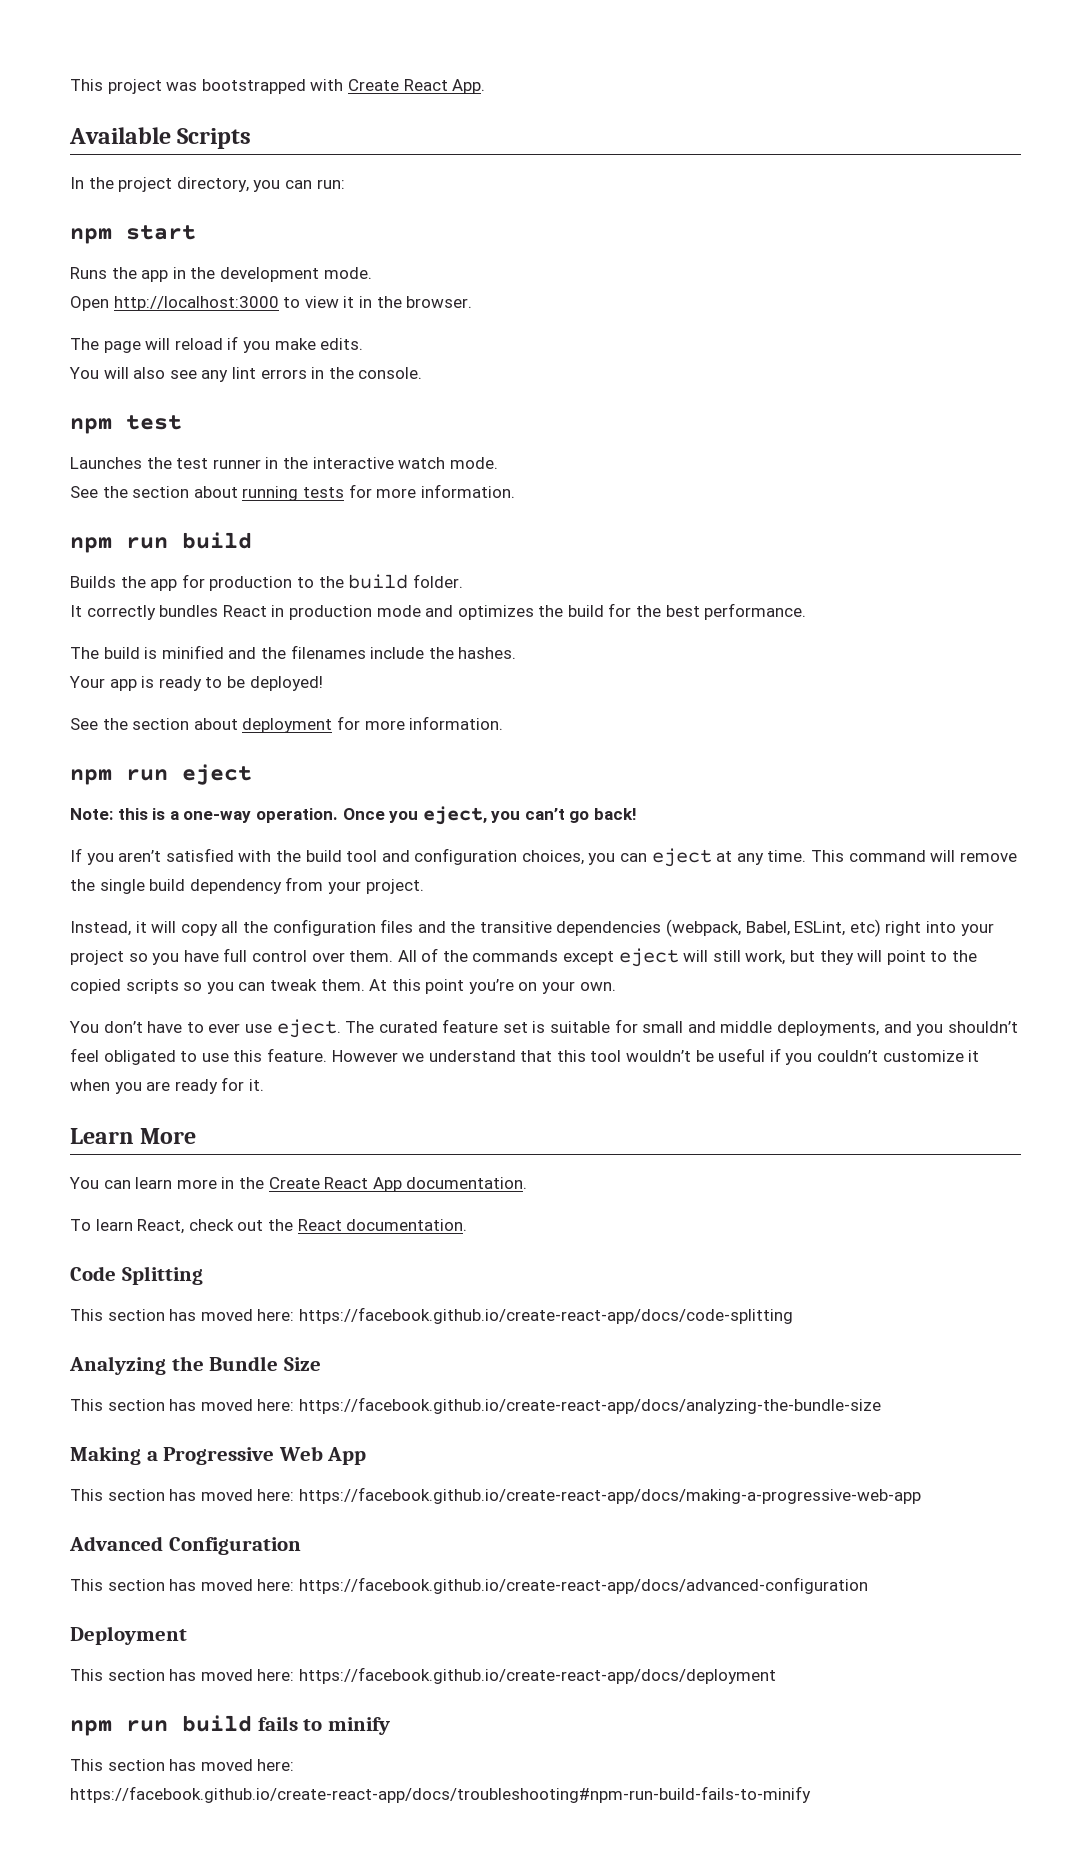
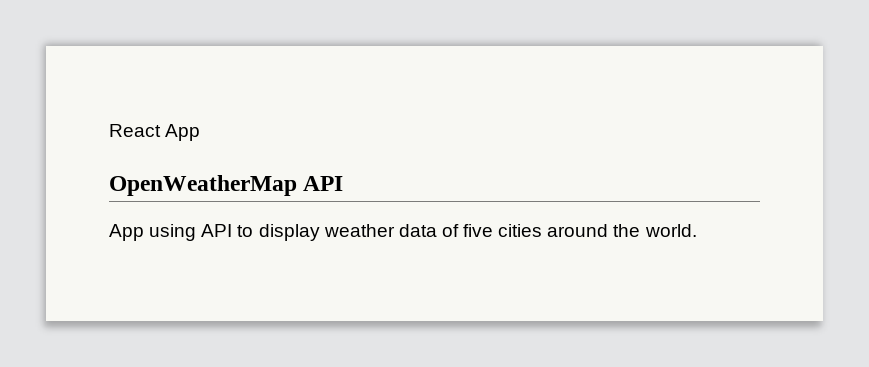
[70,79,486,94] [69,127,252,149] [70,177,345,192] [70,225,196,244] [70,267,372,282] [70,296,473,311] [70,336,364,353] [69,367,423,382] [70,415,182,434] [70,457,498,469] [70,484,515,501] [70,532,252,553] [70,574,463,591] [70,603,807,620] [70,645,517,659] [69,676,323,691] [70,716,504,733] [70,764,252,785] [70,806,638,825] [70,848,1017,867] [70,877,424,894] [70,919,994,937] [70,948,977,967] [70,979,616,994] [69,1019,1018,1038] [70,1048,980,1065] [70,1077,264,1094] [70,1128,197,1144] [69,1177,528,1192] [70,1219,468,1234] [70,1266,203,1285] [70,1307,793,1324] [69,1356,321,1375] [70,1397,881,1414] [70,1446,367,1465] [70,1487,921,1504] [69,1536,301,1555] [70,1577,868,1594] [70,1626,187,1645] [70,1667,776,1684] [70,1715,390,1736] [70,1759,295,1771] [70,1786,811,1803] This project was bootstrapped with Create React App. // Available Scripts // In the project directory, you can run: // npm start // Runs the app in the development mode. // Open http://localhost:3000 to view it in the browser. // The page will reload if you make edits. // You will also see any lint errors in the console. // npm test // Launches the test runner in the interactive watch mode. // See the section about running tests for more information. // npm run build // Builds the app for production to the build folder. // It correctly bundles React in production mode and optimizes the build for the best performance. // The build is minified and the filenames include the hashes. // Your app is ready to be deployed! // See the section about deployment for more information. // npm run eject // Note: this is a one-way operation. Once you eject, you can’t go back! // If you aren’t satisfied with the build tool and configuration choices, you can eject at any time. This command will remove the single build dependency from your project. // Instead, it will copy all the configuration files and the transitive dependencies (webpack, Babel, ESLint, etc) right into your project so you have full control over them. All of the commands except eject will still work, but they will point to the copied scripts so you can tweak them. At this point you’re on your own. // You don’t have to ever use eject. The curated feature set is suitable for small and middle deployments, and you shouldn’t feel obligated to use this feature. However we understand that this tool wouldn’t be useful if you couldn’t customize it when you are ready for it. // Learn More // You can learn more in the Create React App documentation. // To learn React, check out the React documentation. // Code Splitting // This section has moved here: https://facebook.github.io/create-react-app/docs/code-splitting // Analyzing the Bundle Size // This section has moved here: https://facebook.github.io/create-react-app/docs/analyzing-the-bundle-size // Making a Progressive Web App // This section has moved here: https://facebook.github.io/create-react-app/docs/making-a-progressive-web-app // Advanced Configuration // This section has moved here: https://facebook.github.io/create-react-app/docs/advanced-configuration // Deployment // This section has moved here: https://facebook.github.io/create-react-app/docs/deployment // npm run build fails to minify // This section has moved here: https://facebook.github.io/create-react-app/docs/troubleshooting#npm-run-build-fails-to-minify -> [109,124,201,141] [109,175,344,196] [109,224,697,241] React App // OpenWeatherMap API // App using API to display weather data of five cities around the world.

